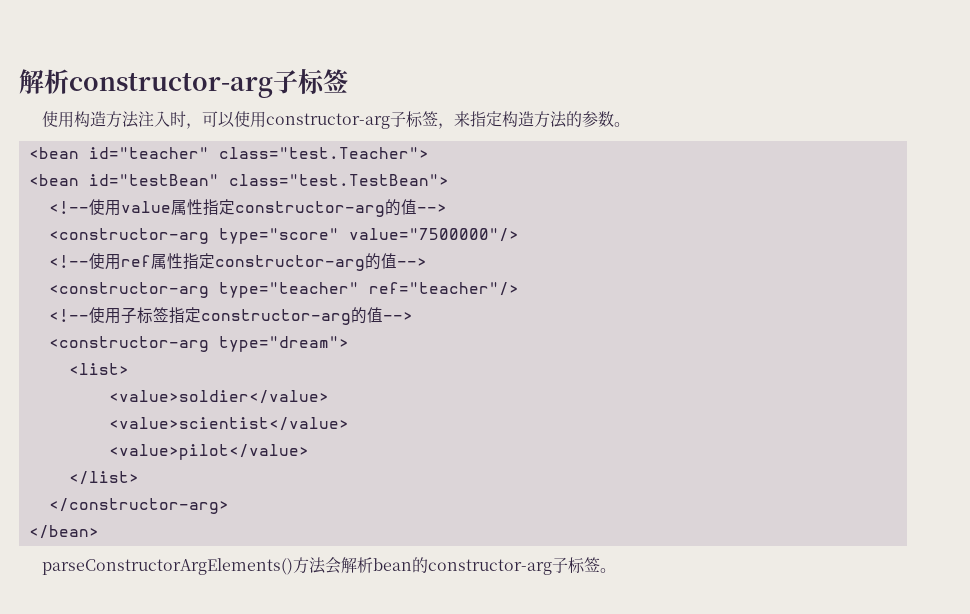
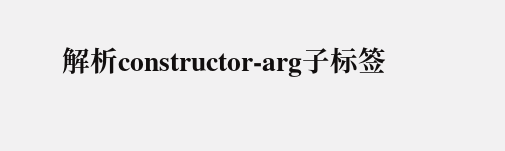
[42,111,631,129] [28,147,429,159] [28,174,449,186] [48,199,447,217] [48,228,519,244] [48,253,427,271] [48,282,519,298] [48,307,413,325] [48,336,349,352] [68,363,129,375] [108,390,329,404] [108,417,349,431] [108,444,309,460] [68,471,139,485] [48,498,229,514] [28,525,99,539] [42,557,617,575] // 使用构造方法注入时，可以使用constructor-arg子标签，来指定构造方法的参数。 // <bean id="teacher" class="test.Teacher"> // <bean id="testBean" class="test.TestBean"> // <!--使用value属性指定constructor-arg的值--> // <constructor-arg type="score" value="7500000"/> // <!--使用ref属性指定constructor-arg的值--> // <constructor-arg type="teacher" ref="teacher"/> // <!--使用子标签指定constructor-arg的值--> // <constructor-arg type="dream"> // <list> // <value>soldier</value> // <value>scientist</value> // <value>pilot</value> // </list> // </constructor-arg> // </bean> // parseConstructorArgElements()方法会解析bean的constructor-arg子标签。 -> (386, 60) none

